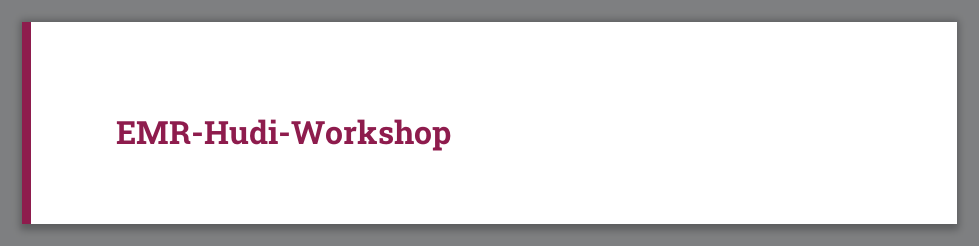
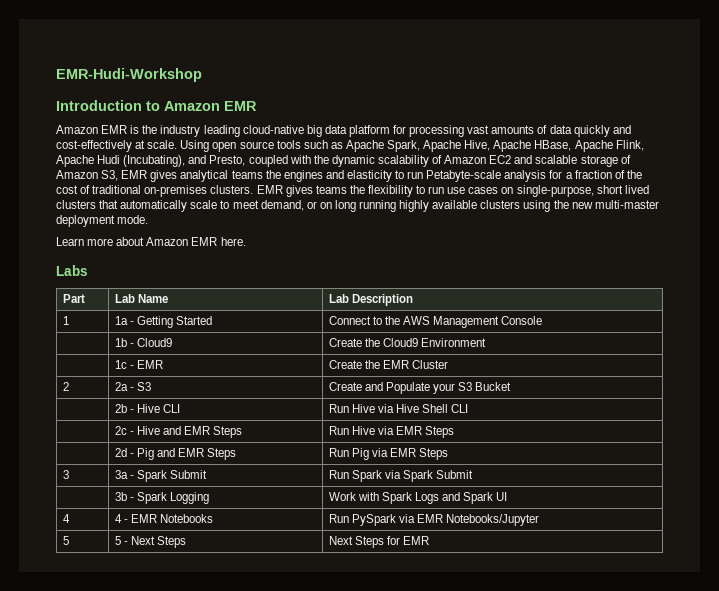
(451, 135) none -> [56,100,257,111] [56,125,631,137] [56,140,644,152] [56,155,631,167] [56,170,642,182] [56,185,649,197] [56,200,659,212] [56,215,149,227] [56,237,246,246] [56,265,88,276] [62,294,85,303] [114,294,168,303] [328,294,413,306] [62,316,69,325] [114,316,212,328] [328,316,543,328] [114,338,172,347] [328,338,486,347] [114,360,163,369] [328,360,448,369] [62,382,69,391] [114,382,151,391] [328,382,512,394] [114,404,180,413] [328,404,469,413] [114,426,243,438] [328,426,455,438] [114,448,237,460] [328,448,449,460] [62,470,69,479] [114,470,207,482] [328,470,474,482] [114,492,209,504] [328,492,508,504] [62,514,70,523] [114,514,213,523] [328,514,540,526] [62,536,69,545] [114,536,186,548] [328,536,429,548] // Introduction to Amazon EMR // Amazon EMR is the industry leading cloud-native big data platform for processing vast amounts of data quickly and cost-effectively at scale. Using open source tools such as Apache Spark, Apache Hive, Apache HBase, Apache Flink, Apache Hudi (Incubating), and Presto, coupled with the dynamic scalability of Amazon EC2 and scalable storage of Amazon S3, EMR gives analytical teams the engines and elasticity to run Petabyte-scale analysis for a fraction of the cost of traditional on-premises clusters. EMR gives teams the flexibility to run use cases on single-purpose, short lived clusters that automatically scale to meet demand, or on long running highly available clusters using the new multi-master deployment mode. // Learn more about Amazon EMR here. // Labs // Part | Lab Name | Lab Description // 1 | 1a - Getting Started | Connect to the AWS Management Console // | 1b - Cloud9 | Create the Cloud9 Environment // | 1c - EMR | Create the EMR Cluster // 2 | 2a - S3 | Create and Populate your S3 Bucket // | 2b - Hive CLI | Run Hive via Hive Shell CLI // | 2c - Hive and EMR Steps | Run Hive via EMR Steps // | 2d - Pig and EMR Steps | Run Pig via EMR Steps // 3 | 3a - Spark Submit | Run Spark via Spark Submit // | 3b - Spark Logging | Work with Spark Logs and Spark UI // 4 | 4 - EMR Notebooks | Run PySpark via EMR Notebooks/Jupyter // 5 | 5 - Next Steps | Next Steps for EMR

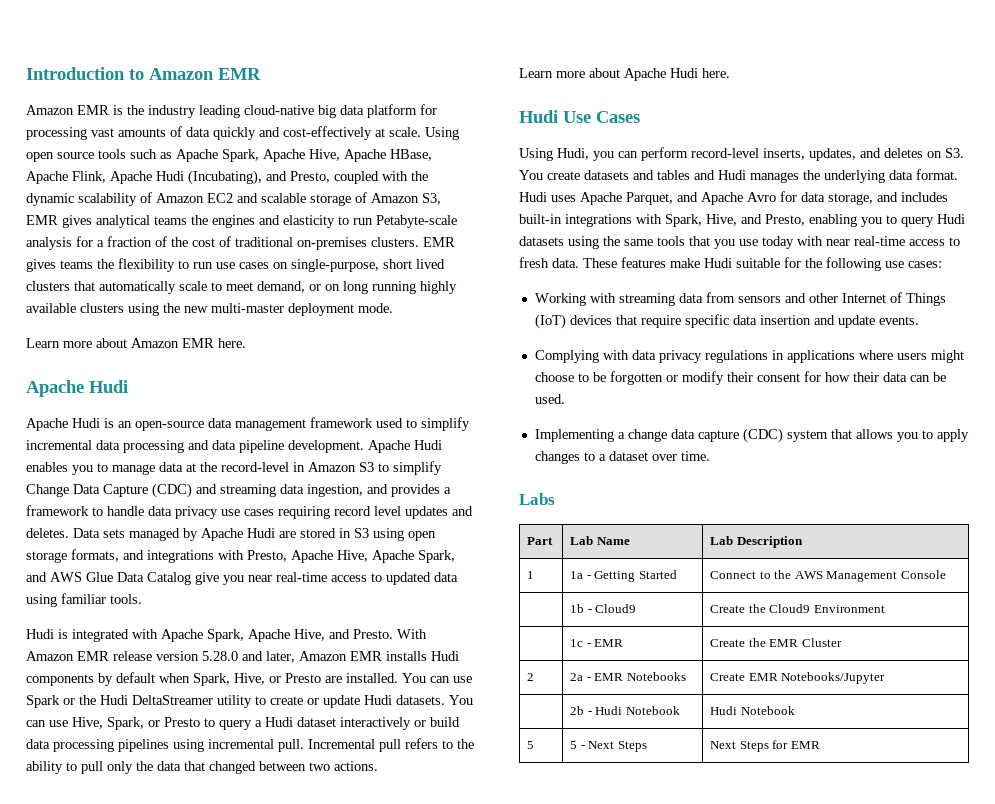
[56,68,202,82] EMR-Hudi-Workshop // -> (26, 73) none
(246, 241) none -> [26,380,128,397] [26,417,470,431] [26,440,442,453] [26,461,442,475] [26,483,451,498] [26,505,473,519] [26,528,436,541] [26,549,455,563] [26,572,458,585] [26,593,142,607] [26,629,427,642] [26,651,459,663] [26,672,472,686] [26,695,473,708] [26,717,460,730] [26,738,474,752] [26,761,378,774] [519,68,730,81] [519,110,640,123] [519,147,964,161] [519,169,958,183] [519,191,948,205] [519,214,965,227] [519,236,960,249] [519,257,942,271] [534,292,946,306] [534,314,919,329] [534,350,964,363] [534,371,946,385] [534,394,565,404] [534,428,969,443] [534,451,710,464] // Apache Hudi // Apache Hudi is an open-source data management framework used to simplify incremental data processing and data pipeline development. Apache Hudi enables you to manage data at the record-level in Amazon S3 to simplify Change Data Capture (CDC) and streaming data ingestion, and provides a framework to handle data privacy use cases requiring record level updates and deletes. Data sets managed by Apache Hudi are stored in S3 using open storage formats, and integrations with Presto, Apache Hive, Apache Spark, and AWS Glue Data Catalog give you near real-time access to updated data using familiar tools. // Hudi is integrated with Apache Spark, Apache Hive, and Presto. With Amazon EMR release version 5.28.0 and later, Amazon EMR installs Hudi components by default when Spark, Hive, or Presto are installed. You can use Spark or the Hudi DeltaStreamer utility to create or update Hudi datasets. You can use Hive, Spark, or Presto to query a Hudi dataset interactively or build data processing pipelines using incremental pull. Incremental pull refers to the ability to pull only the data that changed between two actions. // Learn more about Apache Hudi here. // Hudi Use Cases // Using Hudi, you can perform record-level inserts, updates, and deletes on S3. You create datasets and tables and Hudi manages the underlying data format. Hudi uses Apache Parquet, and Apache Avro for data storage, and includes built-in integrations with Spark, Hive, and Presto, enabling you to query Hudi datasets using the same tools that you use today with near real-time access to fresh data. These features make Hudi suitable for the following use cases: // Working with streaming data from sensors and other Internet of Things (IoT) devices that require specific data insertion and update events. // Complying with data privacy regulations in applications where users might choose to be forgotten or modify their consent for how their data can be used. // Implementing a change data capture (CDC) system that allows you to apply changes to a dataset over time.
[136,382,151,391] [328,382,512,394] [114,404,180,413] [328,404,469,413] [114,426,243,438] [328,426,455,438] [114,448,237,460] [328,448,449,460] [62,470,69,479] [114,470,207,482] [328,470,474,482] [114,492,209,504] [328,492,508,504] [62,514,70,523] [114,514,213,523] [328,514,540,526] S3 | Create and Populate your S3 Bucket // | 2b - Hive CLI | Run Hive via Hive Shell CLI // | 2c - Hive and EMR Steps | Run Hive via EMR Steps // | 2d - Pig and EMR Steps | Run Pig via EMR Steps // 3 | 3a - Spark Submit | Run Spark via Spark Submit // | 3b - Spark Logging | Work with Spark Logs and Spark UI // 4 | 4 - EMR Notebooks | Run PySpark via EMR Notebooks/Jupyter -> [594,672,686,681] [710,672,886,684] [570,706,680,715] [710,706,795,715] EMR Notebooks | Create EMR Notebooks/Jupyter // | 2b - Hudi Notebook | Hudi Notebook

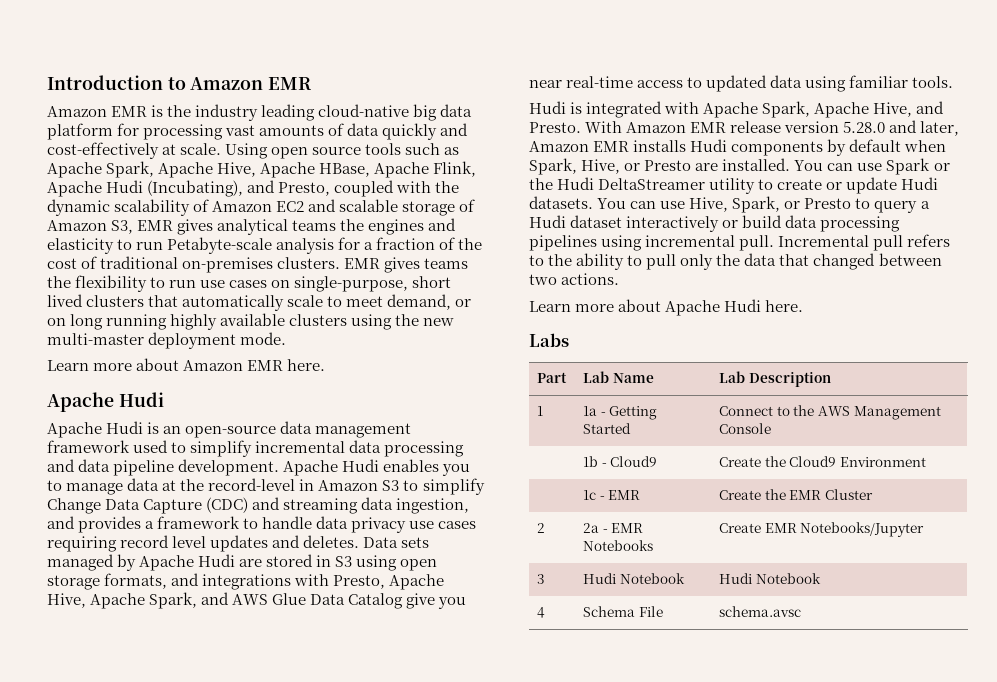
[519,110,640,123] [519,147,964,161] [519,169,958,183] [519,191,948,205] [519,214,965,227] [519,236,960,249] [519,257,942,271] [534,292,946,306] [534,314,919,329] [534,350,964,363] [534,371,946,385] [534,394,565,404] [534,428,969,443] [534,451,710,464] // Hudi Use Cases // Using Hudi, you can perform record-level inserts, updates, and deletes on S3. You create datasets and tables and Hudi manages the underlying data format. Hudi uses Apache Parquet, and Apache Avro for data storage, and includes built-in integrations with Spark, Hive, and Presto, enabling you to query Hudi datasets using the same tools that you use today with near real-time access to fresh data. These features make Hudi suitable for the following use cases: // Working with streaming data from sensors and other Internet of Things (IoT) devices that require specific data insertion and update events. // Complying with data privacy regulations in applications where users might choose to be forgotten or modify their consent for how their data can be used. // Implementing a change data capture (CDC) system that allows you to apply changes to a dataset over time. -> (804, 306) none
[570,706,592,715] | 2b - -> [537,574,546,584] 3 |
[527,741,535,749] [570,741,647,752] [710,740,820,752] 5 | 5 - Next Steps | Next Steps for EMR -> [537,607,546,618] [583,606,663,617] [719,606,802,617] 4 | Schema File | schema.avsc

